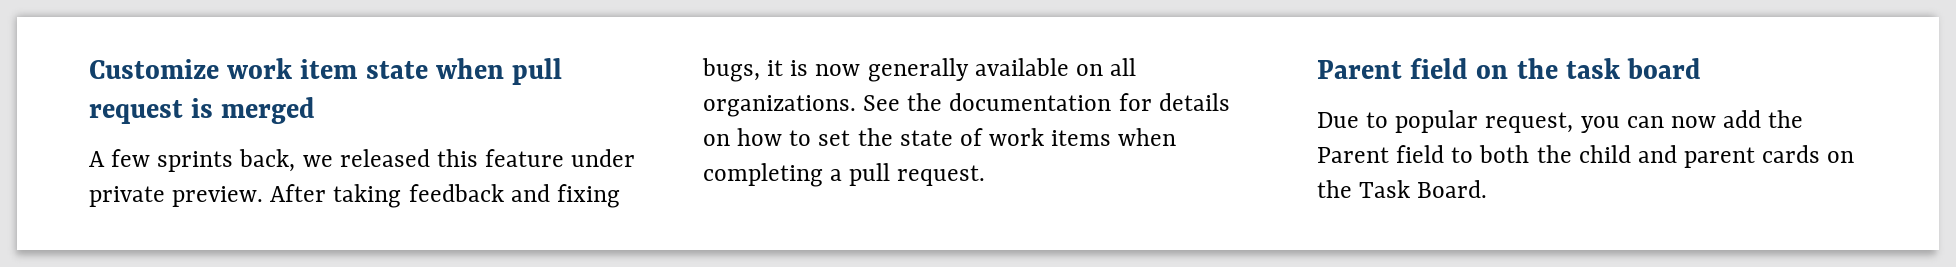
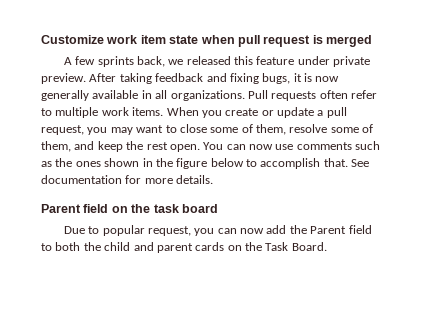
[1075,64,1103,76] on -> [141,90,152,99] in
[863,93,1230,111] [703,128,1177,146] [703,163,986,187] See the documentation for details on how to set the state of work items when completing a pull request. -> [247,90,377,101] [41,107,347,118] [41,124,374,135] [41,141,381,152] [41,158,370,169] [41,175,214,184] Pull requests often refer to multiple work items. When you create or update a pull request, you may want to close some of them, resolve some of them, and keep the rest open. You can now use comments such as the ones shown in the figure below to accomplish that. See documentation for more details.

